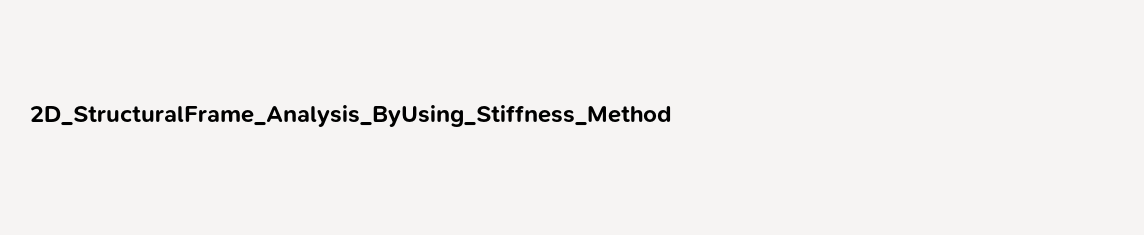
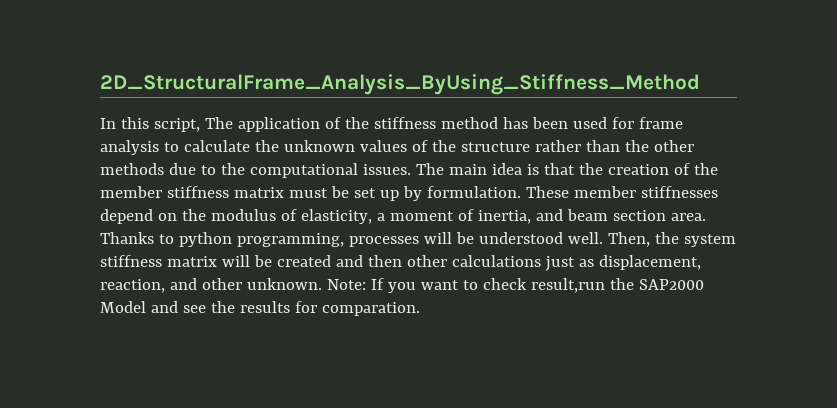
(672, 116) none -> [100,117,683,132] [100,140,694,155] [100,163,718,178] [100,186,718,201] [100,209,706,224] [100,232,736,247] [100,255,701,271] [100,278,704,293] [100,301,420,316] // In this script, The application of the stiffness method has been used for frame analysis to calculate the unknown values of the structure rather than the other methods due to the computational issues. The main idea is that the creation of the member stiffness matrix must be set up by formulation. These member stiffnesses depend on the modulus of elasticity, a moment of inertia, and beam section area. Thanks to python programming, processes will be understood well. Then, the system stiffness matrix will be created and then other calculations just as displacement, reaction, and other unknown. Note: If you want to check result,run the SAP2000 Model and see the results for comparation.

